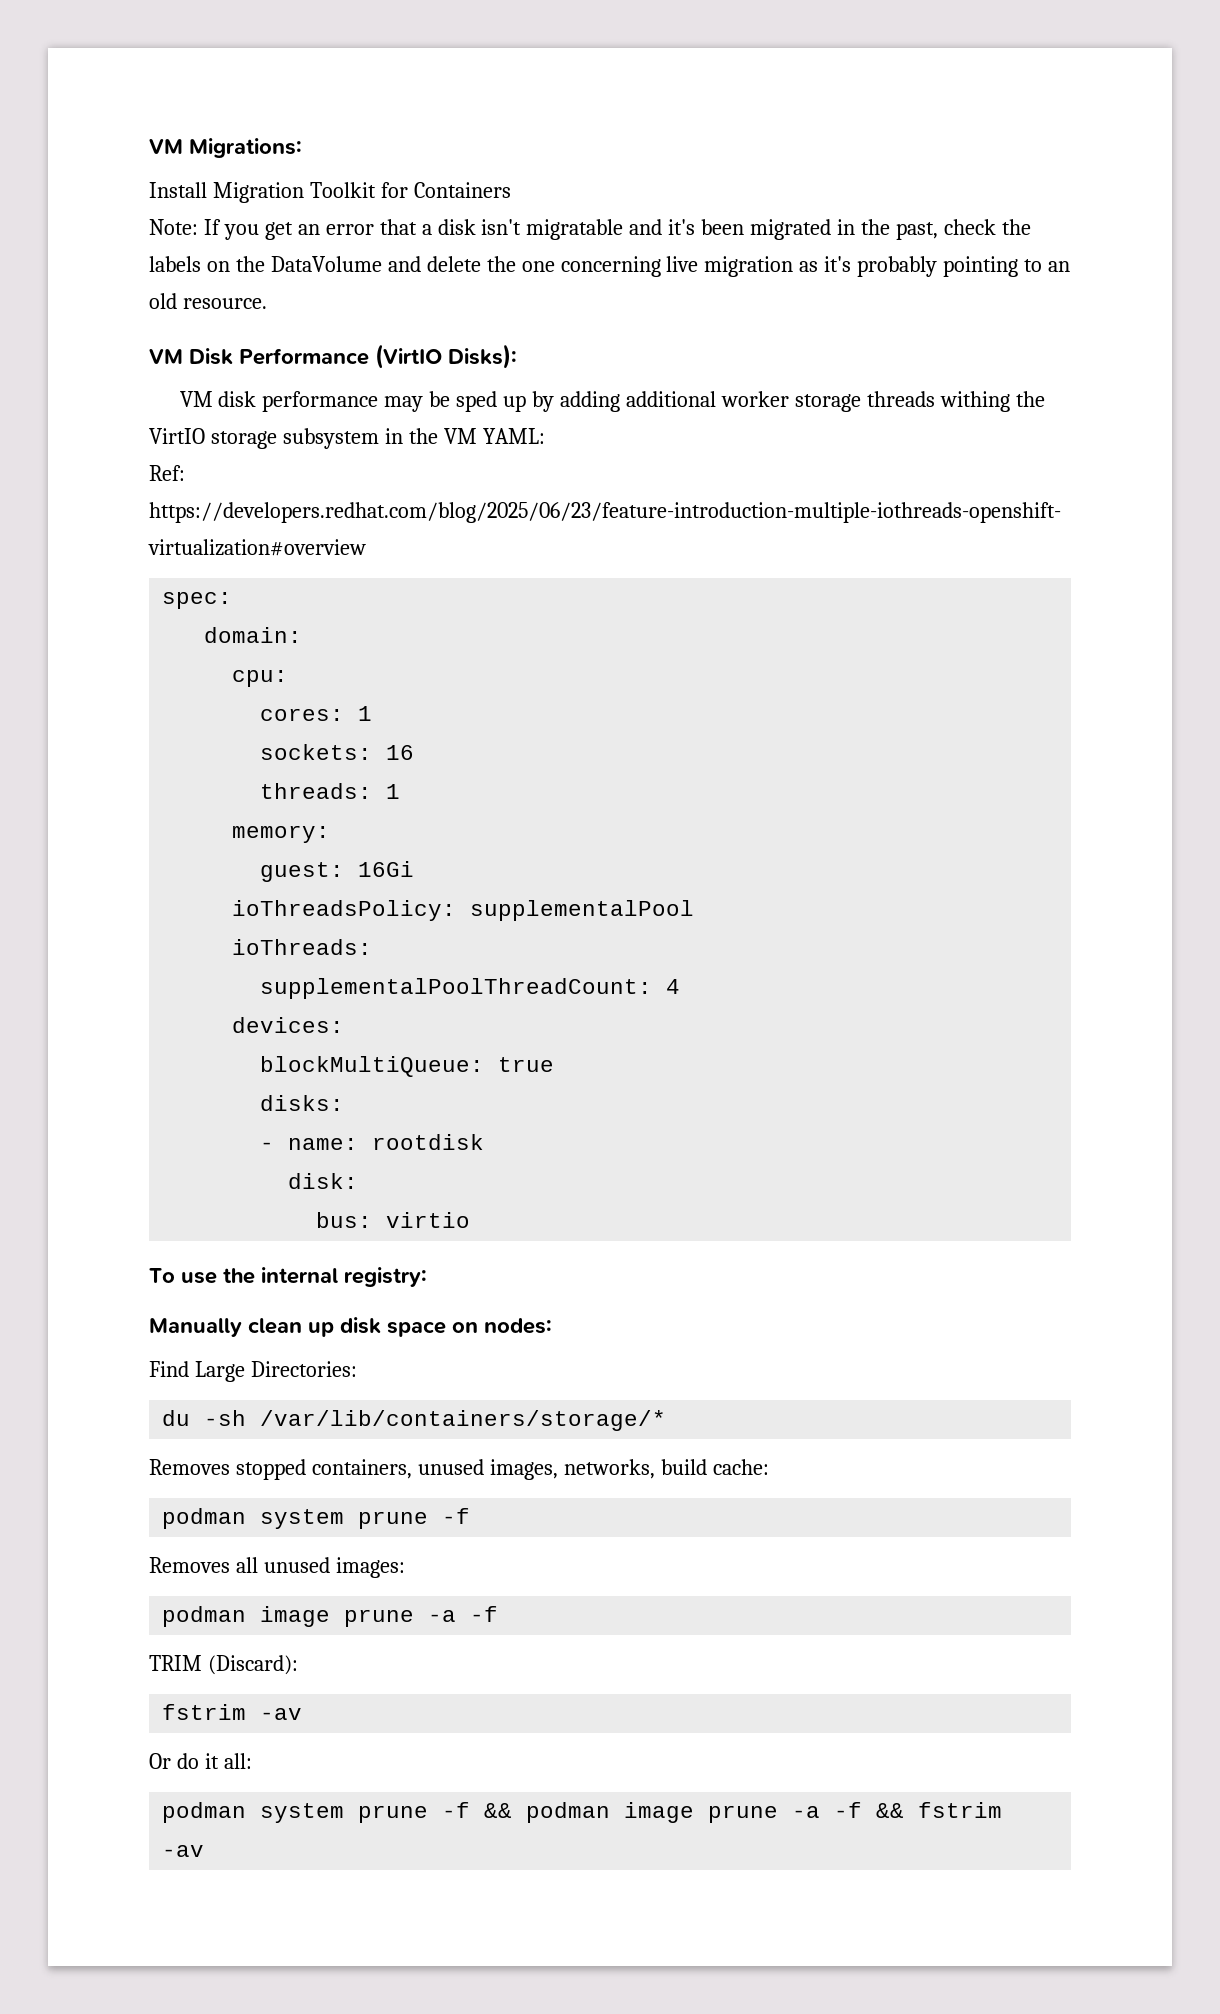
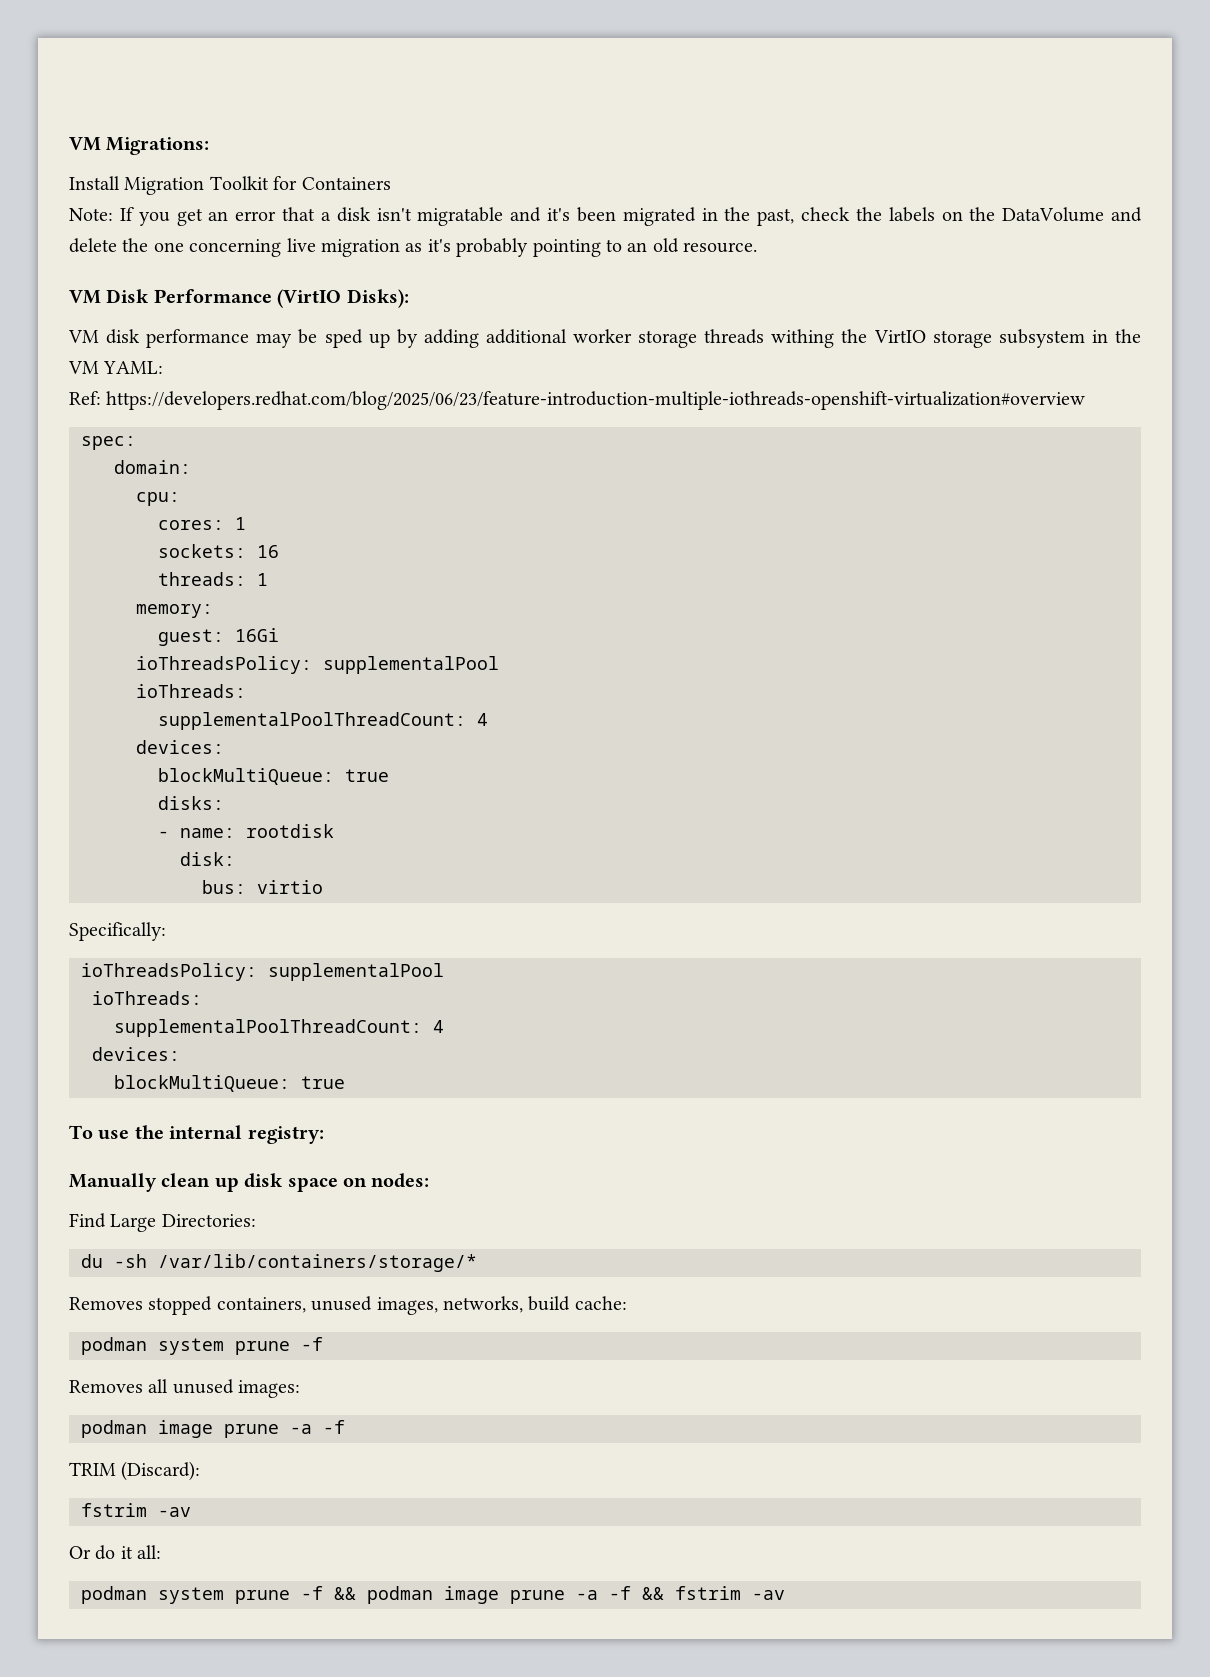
(471, 1220) none -> [69,922,166,941] [81,963,444,981] [92,991,202,1005] [114,1019,444,1037] [92,1047,180,1061] [114,1075,345,1092] // Specifically: // ioThreadsPolicy: supplementalPool // ioThreads: // supplementalPoolThreadCount: 4 // devices: // blockMultiQueue: true

